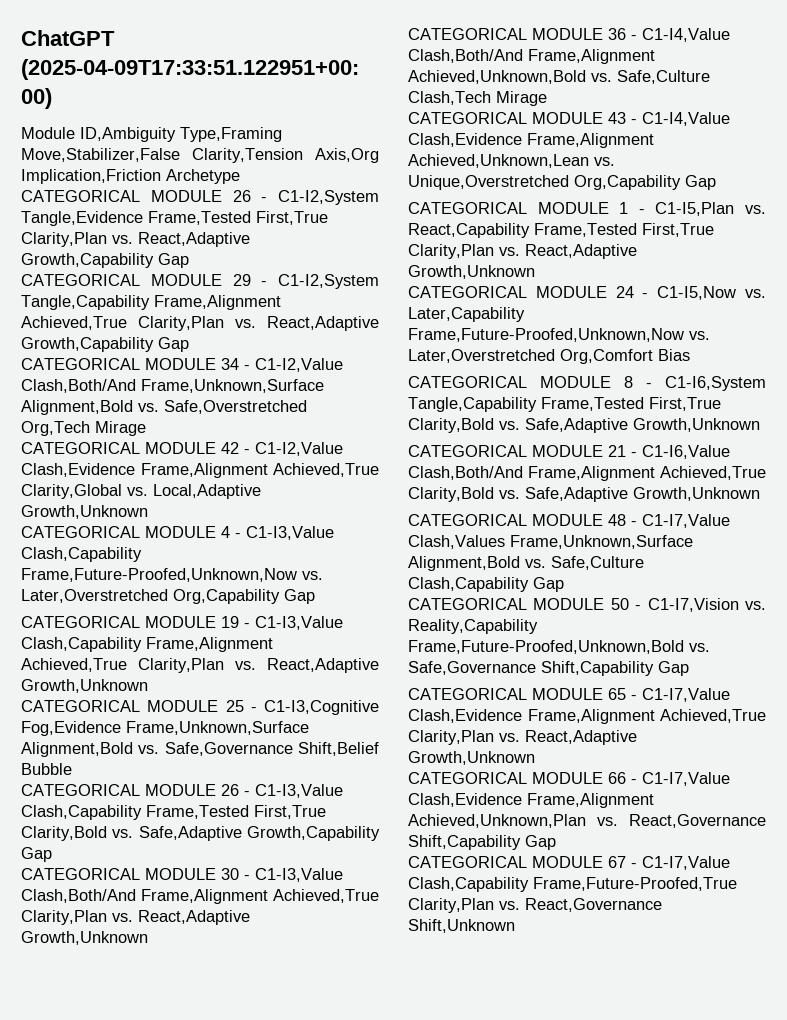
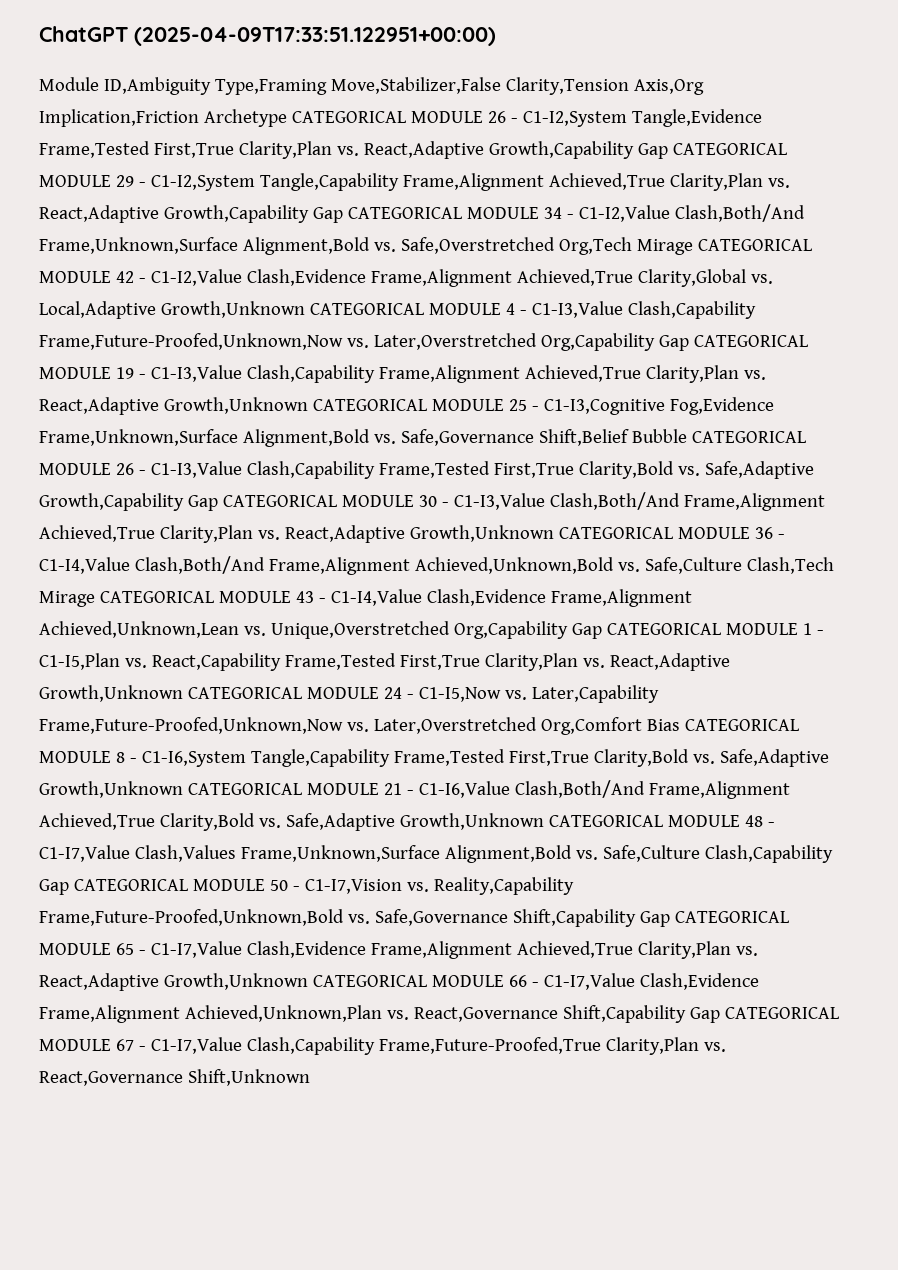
(240, 176) // -> (287, 118) none
(189, 260) // -> (668, 151) none
(189, 344) // -> (343, 215) none
(146, 428) // -> (693, 247) none
(148, 512) // -> (305, 309) none
(315, 596) // -> (689, 343) none
(148, 686) // -> (308, 405) none
(72, 769) // -> (687, 436) none
(52, 854) // -> (218, 503) none
(148, 938) // -> (554, 533) none
(547, 98) // -> (95, 599) none
(716, 182) // -> (602, 631) none
(535, 272) // -> (183, 693) none
(690, 355) // -> (680, 725) none
(760, 425) // -> (183, 789) none
(760, 494) // -> (544, 821) none
(564, 584) // -> (69, 887) none
(689, 668) // -> (670, 919) none
(535, 758) // -> (308, 981) none
(556, 842) // -> (720, 1015) none

